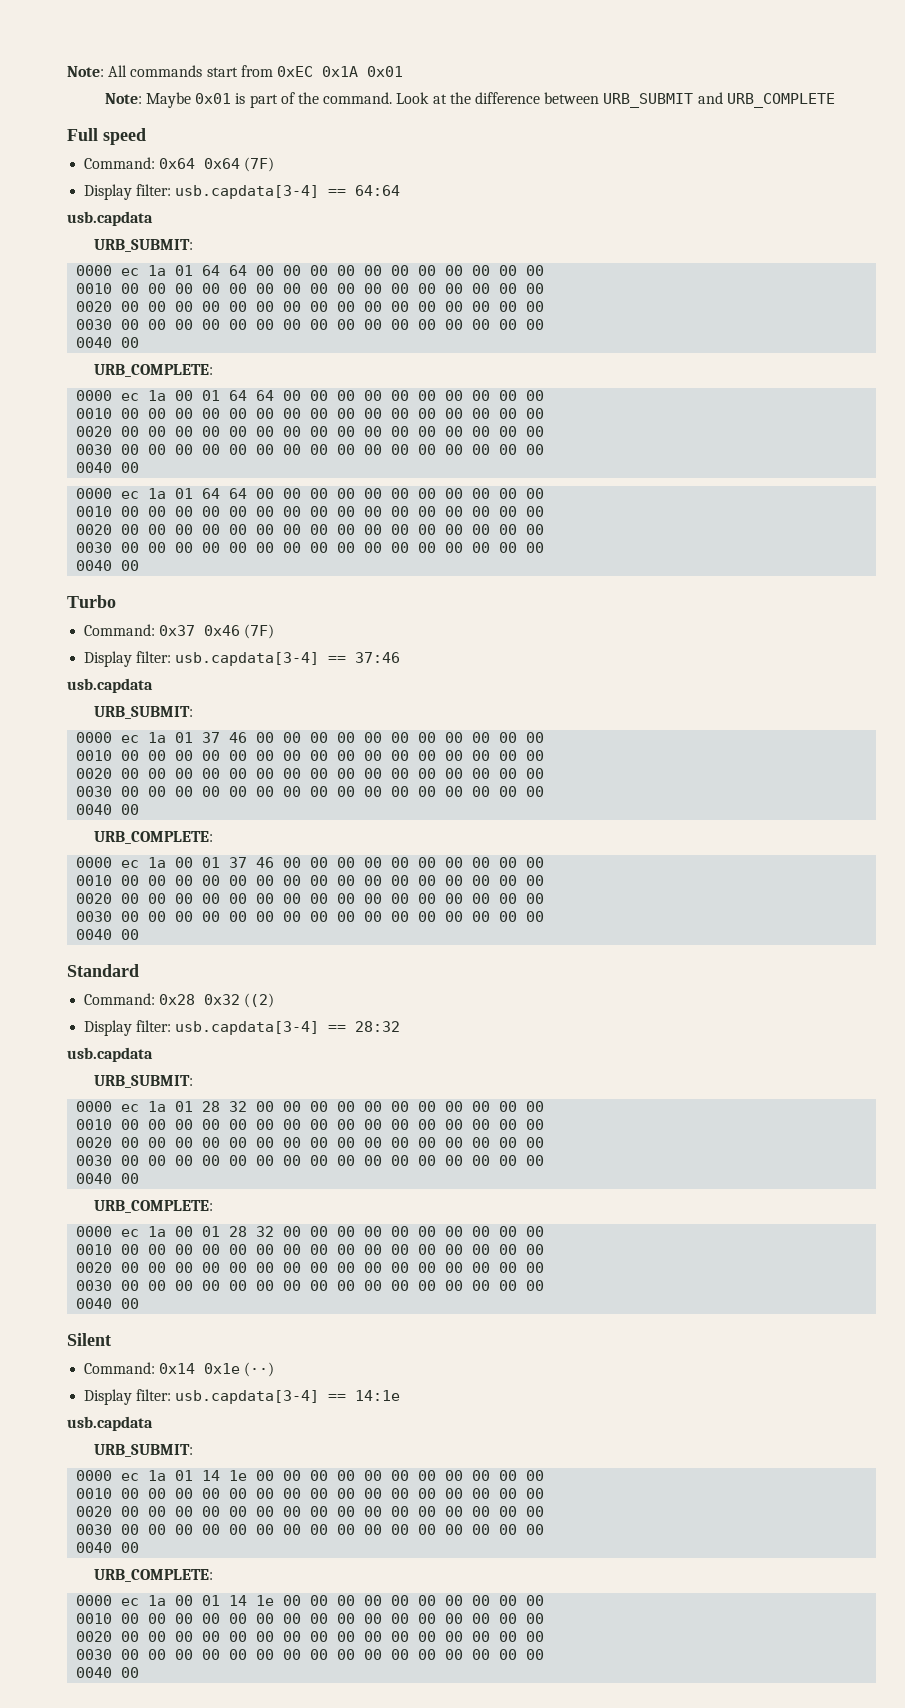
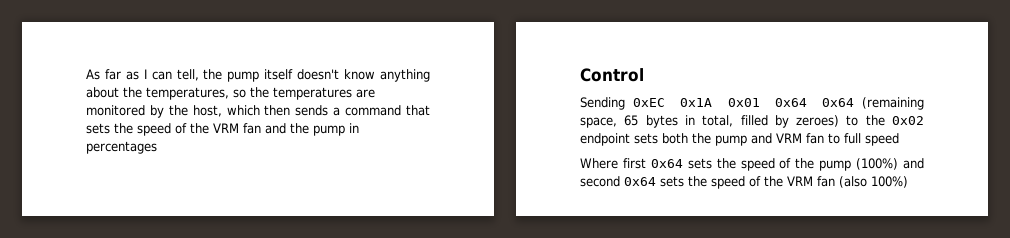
[67,65,403,77] [104,92,835,108] [67,128,146,145] [84,157,275,172] [84,184,401,200] [67,211,153,226] [93,239,193,252] [76,265,545,276] [76,283,545,294] [76,301,545,312] [76,319,545,330] [76,337,140,348] [93,364,213,377] [76,390,545,401] [76,408,545,419] [76,426,545,437] [76,444,545,455] [76,462,140,473] [76,488,545,499] [76,506,545,517] [76,524,545,535] [76,542,545,553] [76,560,140,571] [67,595,116,608] [84,624,275,639] [84,651,401,667] [67,678,153,693] [93,706,193,719] [76,732,545,743] [76,750,545,761] [76,768,545,779] [76,786,545,797] [76,804,140,815] [93,831,213,844] [76,857,545,868] [76,875,545,886] [76,893,545,904] [76,911,545,922] [76,929,140,940] [67,964,139,977] [84,993,275,1008] [84,1020,401,1036] [67,1047,153,1062] [93,1075,193,1088] [76,1101,545,1112] [76,1119,545,1130] [76,1137,545,1148] [76,1155,545,1166] [76,1173,140,1184] [93,1200,213,1213] [76,1226,545,1237] [76,1244,545,1255] [76,1262,545,1273] [76,1280,545,1291] [76,1298,140,1309] [67,1333,111,1346] [84,1362,275,1377] [84,1389,401,1405] [67,1416,153,1431] [93,1444,193,1457] [76,1470,545,1481] [76,1488,545,1499] [76,1506,545,1517] [76,1524,545,1535] [76,1542,140,1553] [93,1569,213,1582] [76,1595,545,1606] [76,1613,545,1624] [76,1631,545,1642] [76,1649,545,1660] [76,1667,140,1678] Note: All commands start from 0xEC 0x1A 0x01 // Note: Maybe 0x01 is part of the command. Look at the difference between URB_SUBMIT and URB_COMPLETE // Full speed // Command: 0x64 0x64 (7F) // Display filter: usb.capdata[3-4] == 64:64 // usb.capdata // URB_SUBMIT: // 0000 ec 1a 01 64 64 00 00 00 00 00 00 00 00 00 00 00 // 0010 00 00 00 00 00 00 00 00 00 00 00 00 00 00 00 00 // 0020 00 00 00 00 00 00 00 00 00 00 00 00 00 00 00 00 // 0030 00 00 00 00 00 00 00 00 00 00 00 00 00 00 00 00 // 0040 00 // URB_COMPLETE: // 0000 ec 1a 00 01 64 64 00 00 00 00 00 00 00 00 00 00 // 0010 00 00 00 00 00 00 00 00 00 00 00 00 00 00 00 00 // 0020 00 00 00 00 00 00 00 00 00 00 00 00 00 00 00 00 // 0030 00 00 00 00 00 00 00 00 00 00 00 00 00 00 00 00 // 0040 00 // 0000 ec 1a 01 64 64 00 00 00 00 00 00 00 00 00 00 00 // 0010 00 00 00 00 00 00 00 00 00 00 00 00 00 00 00 00 // 0020 00 00 00 00 00 00 00 00 00 00 00 00 00 00 00 00 // 0030 00 00 00 00 00 00 00 00 00 00 00 00 00 00 00 00 // 0040 00 // Turbo // Command: 0x37 0x46 (7F) // Display filter: usb.capdata[3-4] == 37:46 // usb.capdata // URB_SUBMIT: // 0000 ec 1a 01 37 46 00 00 00 00 00 00 00 00 00 00 00 // 0010 00 00 00 00 00 00 00 00 00 00 00 00 00 00 00 00 // 0020 00 00 00 00 00 00 00 00 00 00 00 00 00 00 00 00 // 0030 00 00 00 00 00 00 00 00 00 00 00 00 00 00 00 00 // 0040 00 // URB_COMPLETE: // 0000 ec 1a 00 01 37 46 00 00 00 00 00 00 00 00 00 00 // 0010 00 00 00 00 00 00 00 00 00 00 00 00 00 00 00 00 // 0020 00 00 00 00 00 00 00 00 00 00 00 00 00 00 00 00 // 0030 00 00 00 00 00 00 00 00 00 00 00 00 00 00 00 00 // 0040 00 // Standard // Command: 0x28 0x32 ((2) // Display filter: usb.capdata[3-4] == 28:32 // usb.capdata // URB_SUBMIT: // 0000 ec 1a 01 28 32 00 00 00 00 00 00 00 00 00 00 00 // 0010 00 00 00 00 00 00 00 00 00 00 00 00 00 00 00 00 // 0020 00 00 00 00 00 00 00 00 00 00 00 00 00 00 00 00 // 0030 00 00 00 00 00 00 00 00 00 00 00 00 00 00 00 00 // 0040 00 // URB_COMPLETE: // 0000 ec 1a 00 01 28 32 00 00 00 00 00 00 00 00 00 00 // 0010 00 00 00 00 00 00 00 00 00 00 00 00 00 00 00 00 // 0020 00 00 00 00 00 00 00 00 00 00 00 00 00 00 00 00 // 0030 00 00 00 00 00 00 00 00 00 00 00 00 00 00 00 00 // 0040 00 // Silent // Command: 0x14 0x1e (··) // Display filter: usb.capdata[3-4] == 14:1e // usb.capdata // URB_SUBMIT: // 0000 ec 1a 01 14 1e 00 00 00 00 00 00 00 00 00 00 00 // 0010 00 00 00 00 00 00 00 00 00 00 00 00 00 00 00 00 // 0020 00 00 00 00 00 00 00 00 00 00 00 00 00 00 00 00 // 0030 00 00 00 00 00 00 00 00 00 00 00 00 00 00 00 00 // 0040 00 // URB_COMPLETE: // 0000 ec 1a 00 01 14 1e 00 00 00 00 00 00 00 00 00 00 // 0010 00 00 00 00 00 00 00 00 00 00 00 00 00 00 00 00 // 0020 00 00 00 00 00 00 00 00 00 00 00 00 00 00 00 00 // 0030 00 00 00 00 00 00 00 00 00 00 00 00 00 00 00 00 // 0040 00 -> [86,69,430,82] [86,87,375,100] [86,105,430,118] [86,123,359,136] [86,141,157,154] [580,68,644,82] [580,97,924,110] [580,115,924,128] [580,133,899,146] [580,158,924,171] [580,176,908,189] As far as I can tell, the pump itself doesn't know anything about the temperatures, so the temperatures are monitored by the host, which then sends a command that sets the speed of the VRM fan and the pump in percentages // Control // Sending 0xEC 0x1A 0x01 0x64 0x64 (remaining space, 65 bytes in total, filled by zeroes) to the 0x02 endpoint sets both the pump and VRM fan to full speed // Where first 0x64 sets the speed of the pump (100%) and second 0x64 sets the speed of the VRM fan (also 100%)

